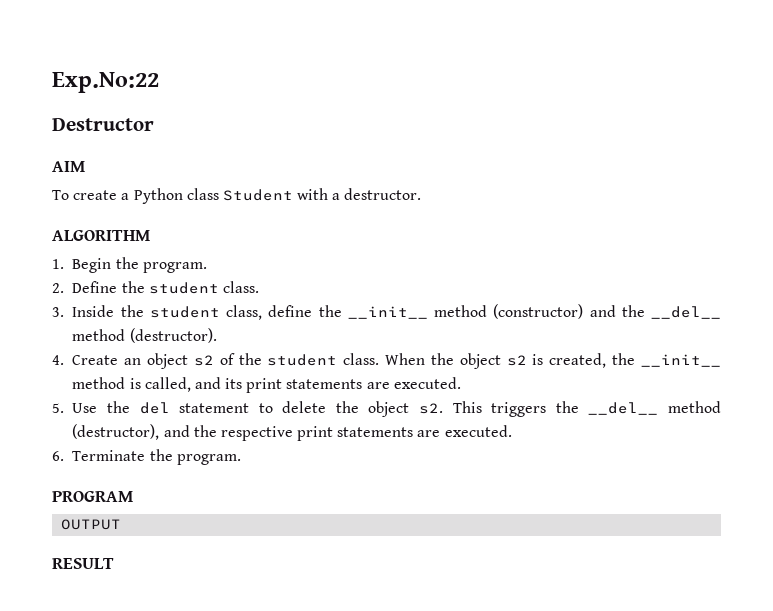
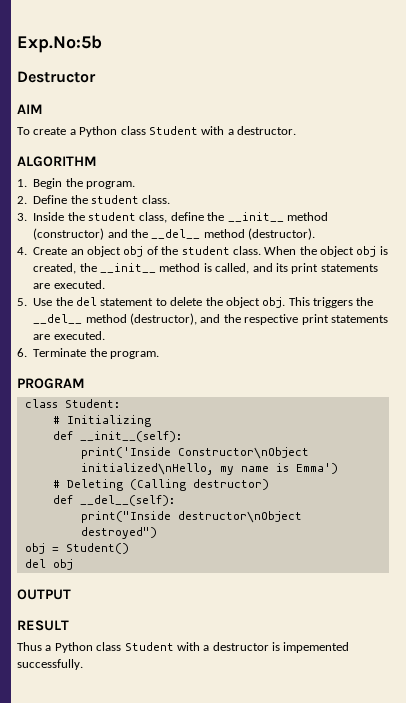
[52,72,159,93] Exp.No:22 -> [17,35,102,53] Exp.No:5b
[193,355,214,366] s2 -> [123,246,144,257] obj
[506,355,527,366] s2 -> [356,246,377,257] obj
[419,403,444,414] s2. -> [262,297,286,308] obj.
[61,519,122,530] [52,558,114,569] OUTPUT // RESULT -> [24,399,120,408] [52,415,151,427] [52,431,182,442] [80,447,309,459] [80,463,338,475] [52,479,269,491] [52,495,175,506] [80,511,302,523] [80,527,157,539] [24,543,129,554] [24,559,73,570] [17,589,71,600] [17,620,69,631] [17,642,350,653] [17,659,83,670] class Student: // # Initializing // def __init__(self): // print('Inside Constructor\nObject initialized\nHello, my name is Emma') // # Deleting (Calling destructor) // def __del__(self): // print("Inside destructor\nObject destroyed") // obj = Student() // del obj // OUTPUT // RESULT // Thus a Python class Student with a destructor is impemented successfully.

